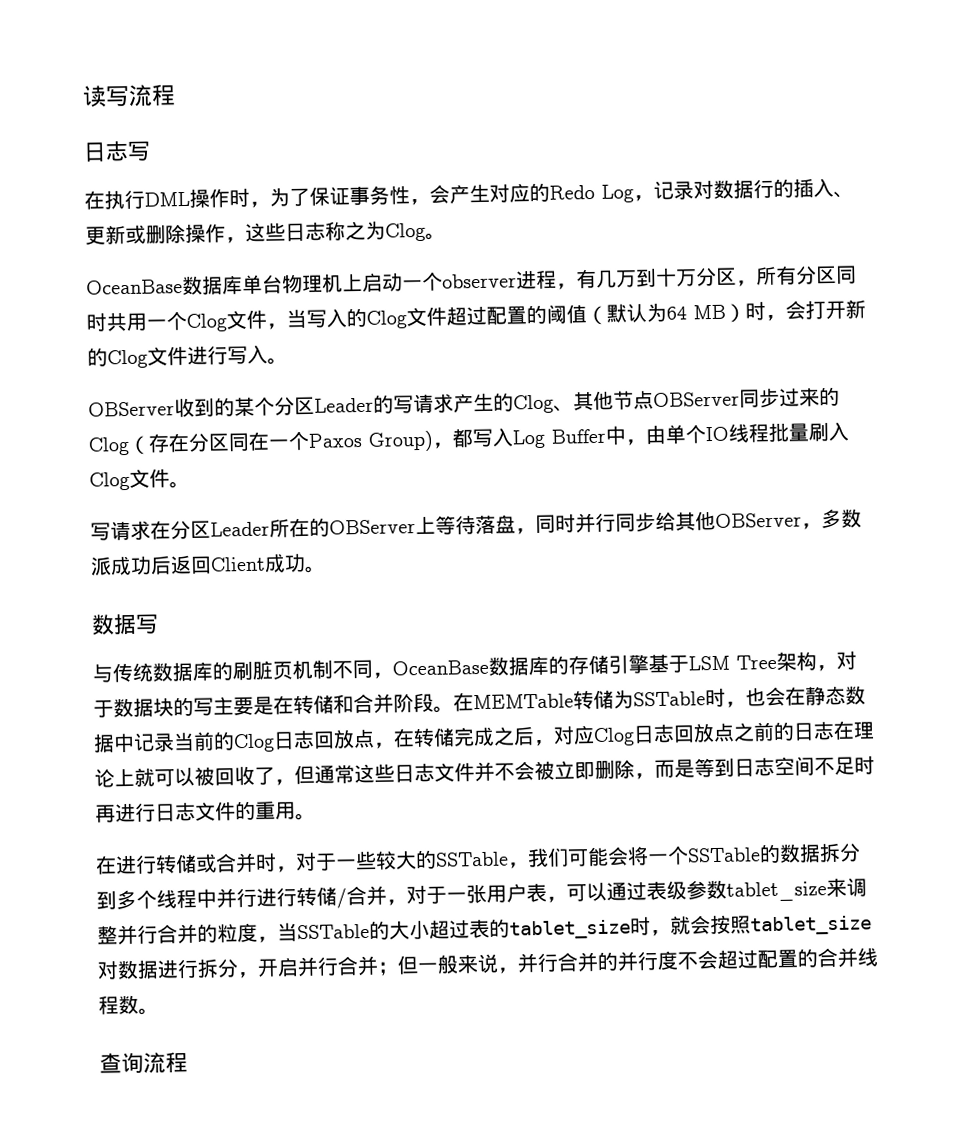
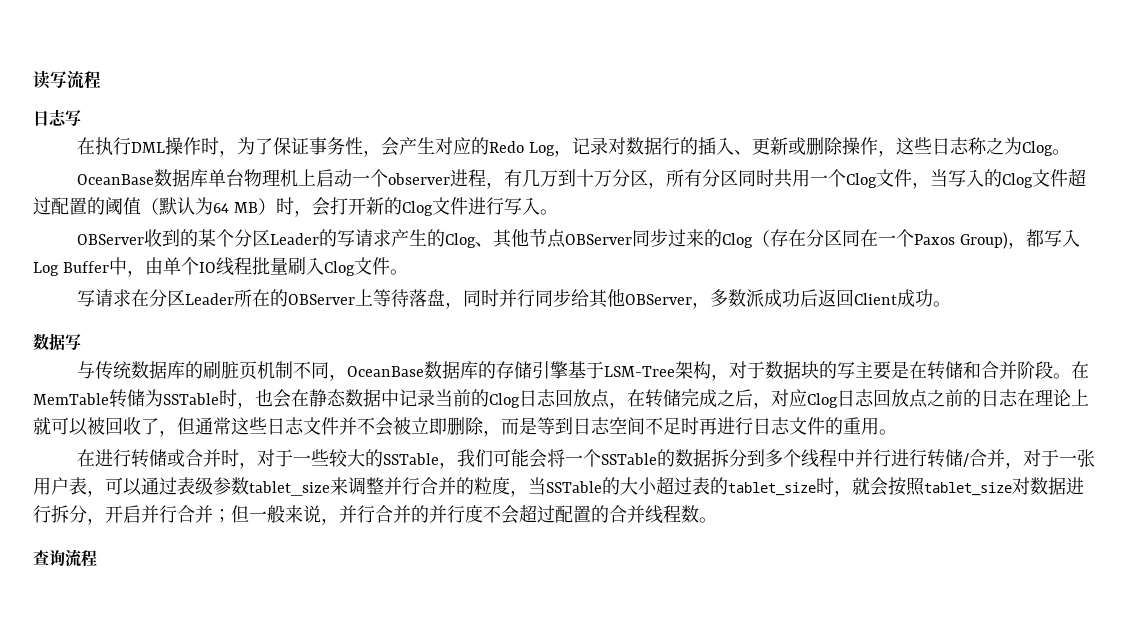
[688,654,777,671] LSM Tree -> [604,366,676,377] LSM-Tree
[473,693,574,710] MEMTable -> [33,393,109,405] MemTable

